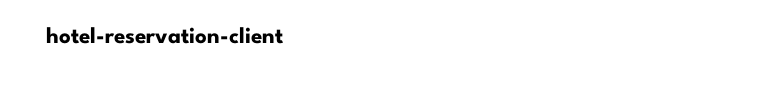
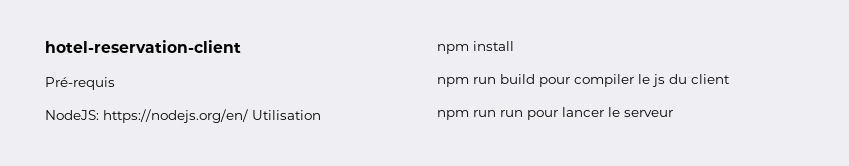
(283, 35) none -> [45,77,115,90] [45,109,321,123] [437,41,514,54] [437,74,730,87] [437,107,673,120] // Pré-requis // NodeJS: https://nodejs.org/en/ Utilisation // npm install // npm run build pour compiler le js du client // npm run run pour lancer le serveur

